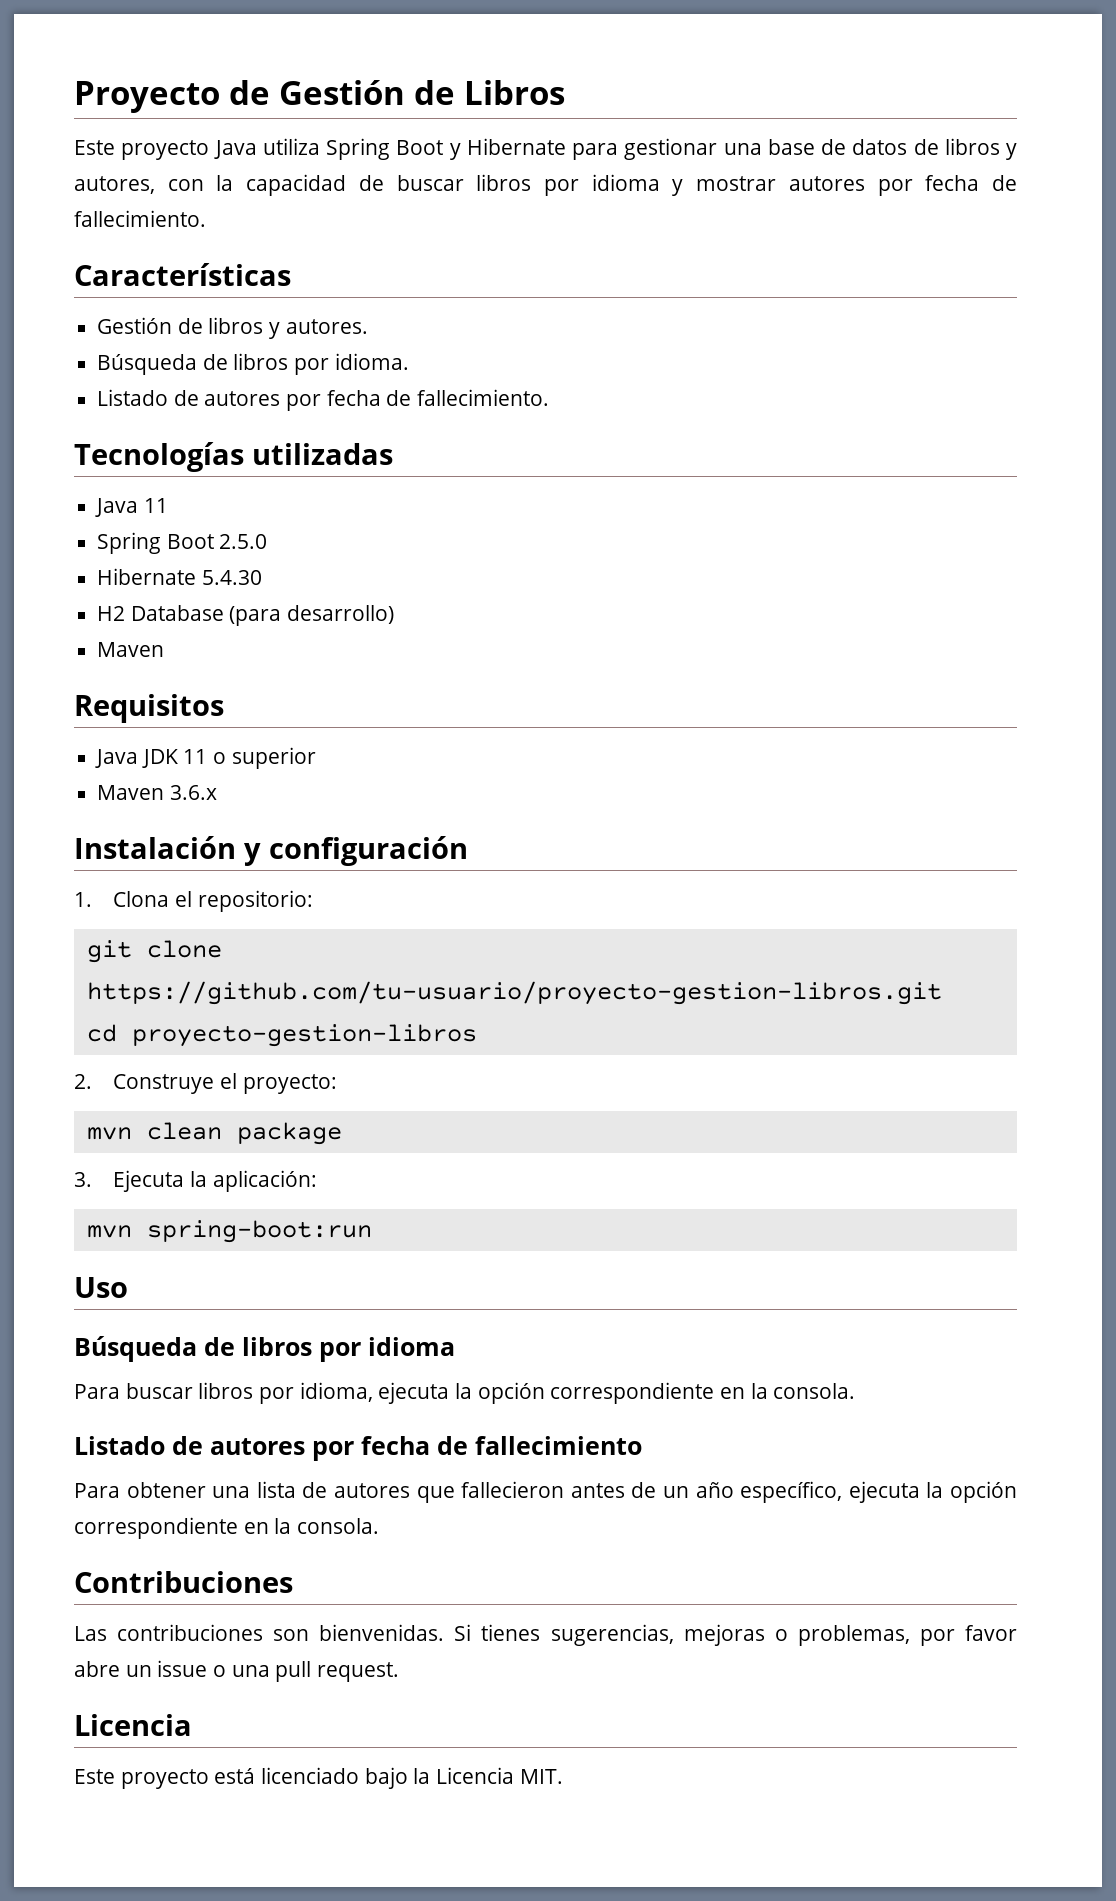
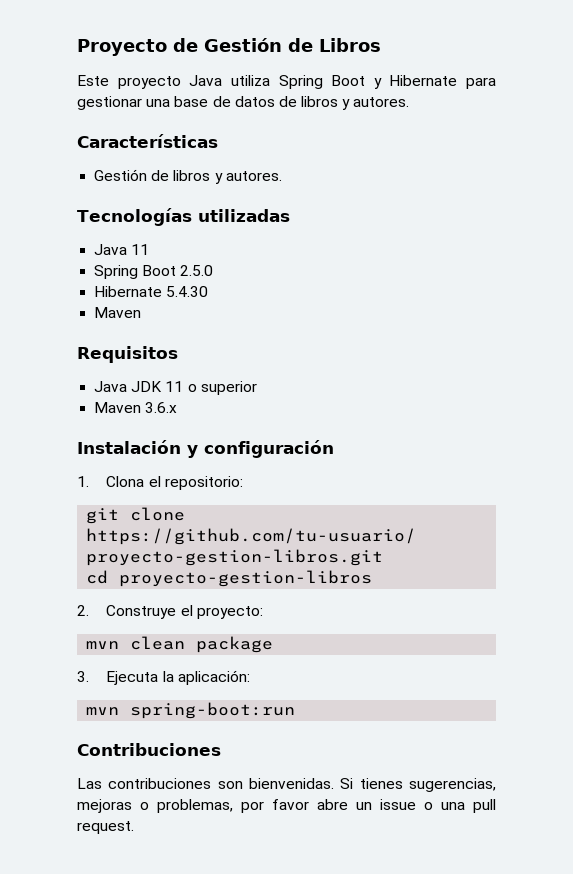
[74,174,1017,196] [74,210,206,227] autores, con la capacidad de buscar libros por idioma y mostrar autores por fecha de fallecimiento. -> [353,97,410,107] autores.
[97,353,409,375] [97,389,550,411] // Búsqueda de libros por idioma. // Listado de autores por fecha de fallecimiento. -> (282, 176) none
[97,605,395,626] // H2 Database (para desarrollo) -> (209, 291) none
[74,1277,128,1298] [74,1336,455,1362] [74,1382,856,1404] [74,1436,642,1461] [74,1481,1018,1503] [74,1517,380,1539] // Uso // Búsqueda de libros por idioma // Para buscar libros por idioma, ejecuta la opción correspondiente en la consola. // Listado de autores por fecha de fallecimiento // Para obtener una lista de autores que fallecieron antes de un año específico, ejecuta la opción correspondiente en la consola. -> (296, 710) none
[74,1714,192,1736] [74,1767,563,1789] // Licencia // Este proyecto está licenciado bajo la Licencia MIT. -> (134, 827) none

